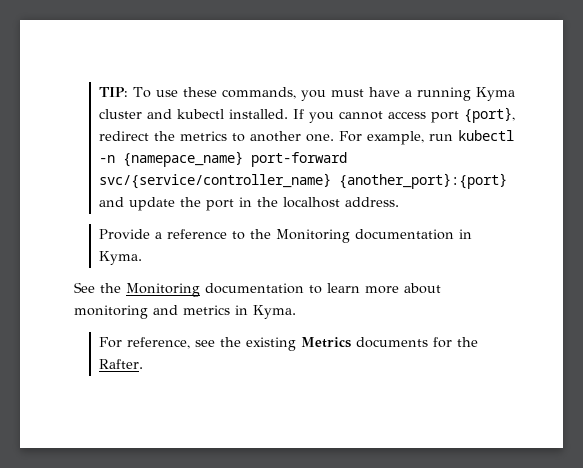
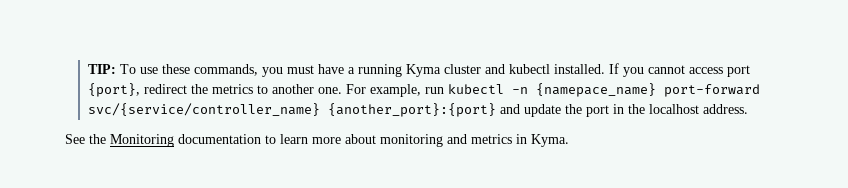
[99,229,473,243] [99,251,143,265] // Provide a reference to the Monitoring documentation in Kyma. -> (749, 109) none
[99,337,479,351] [99,359,144,369] // For reference, see the existing Metrics documents for the Rafter. -> (569, 140) none

